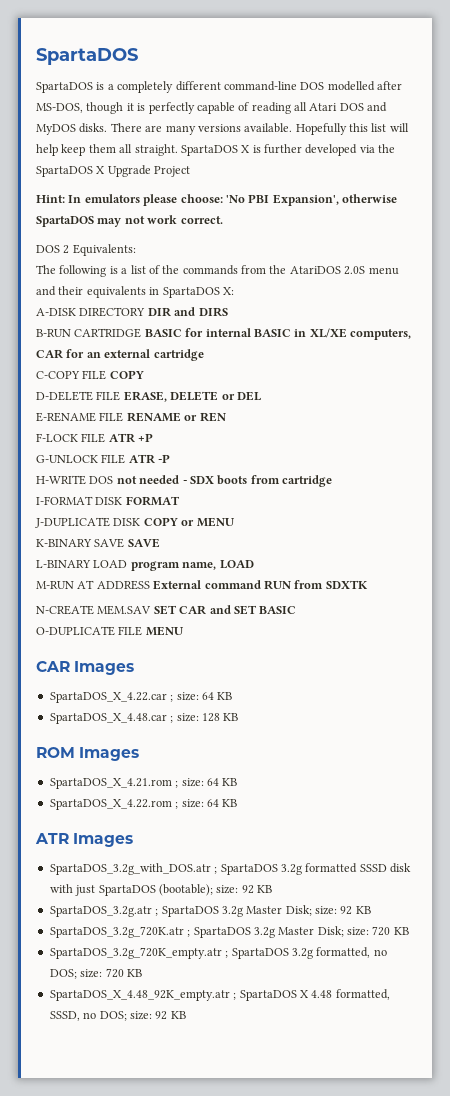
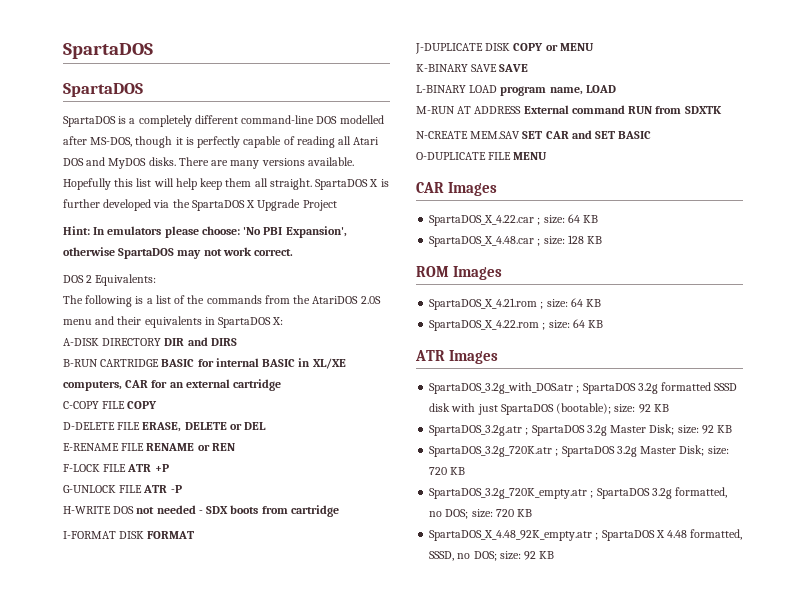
[36,48,138,65] [36,82,93,93] SpartaDOS // SpartaDOS -> [63,43,153,59] [63,83,143,97] [63,116,116,127] SpartaDOS // SpartaDOS // SpartaDOS

